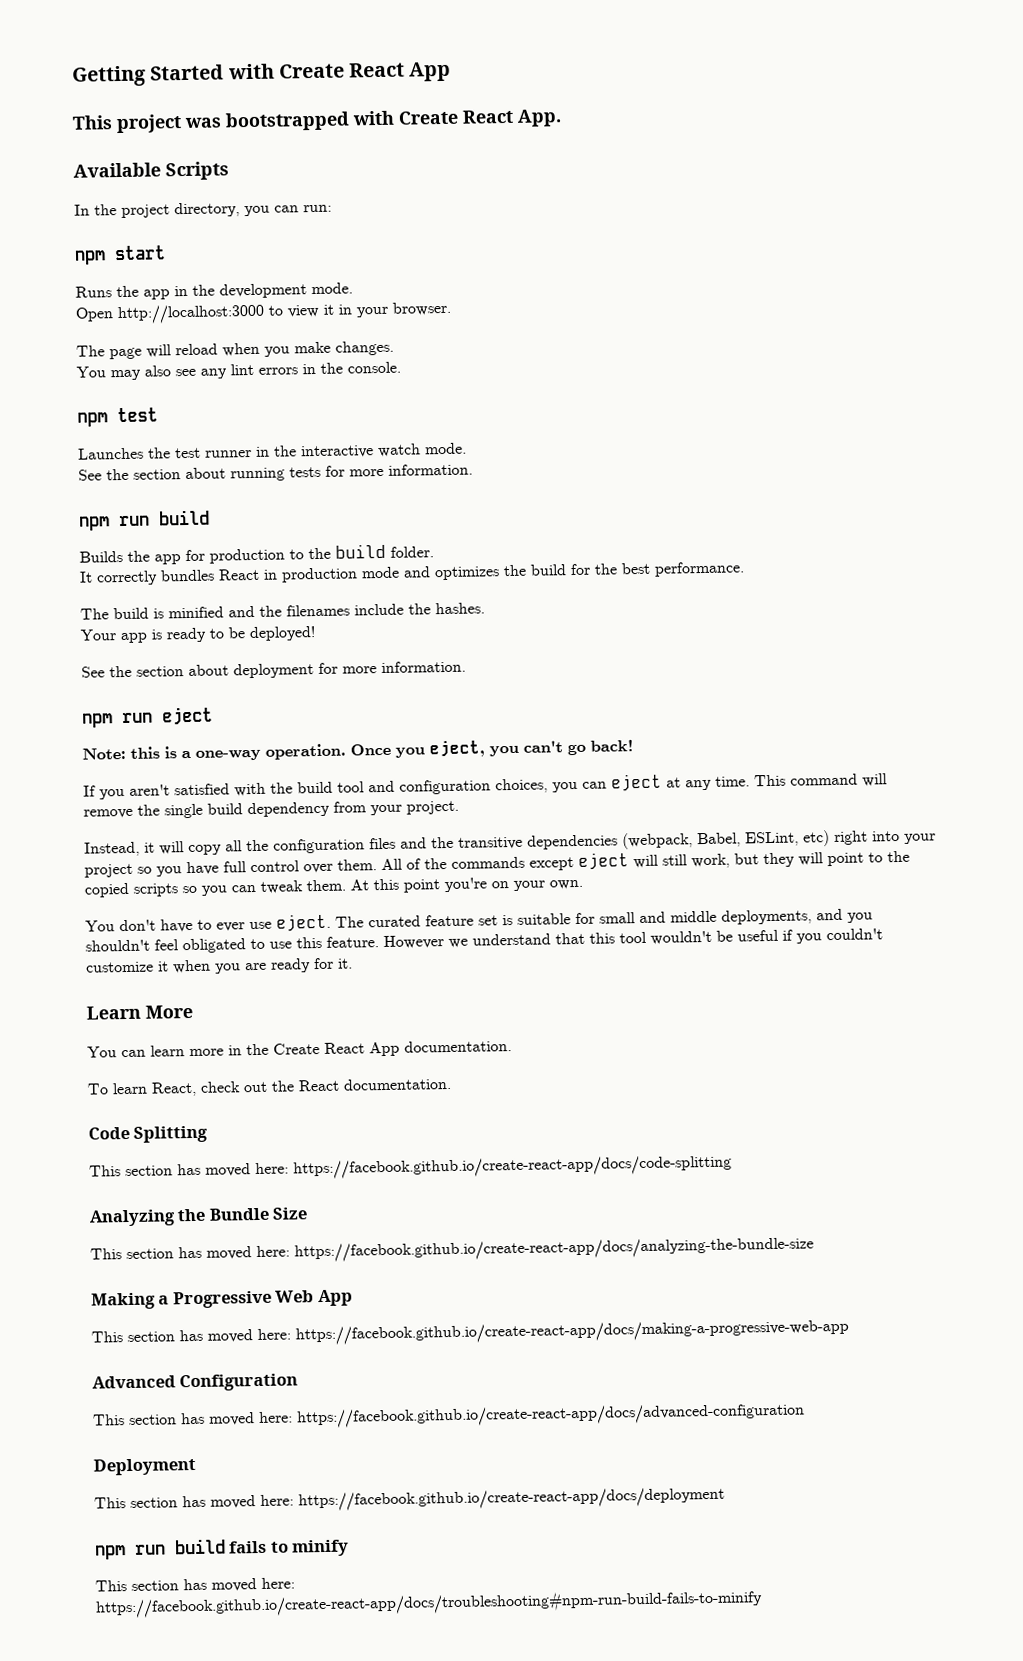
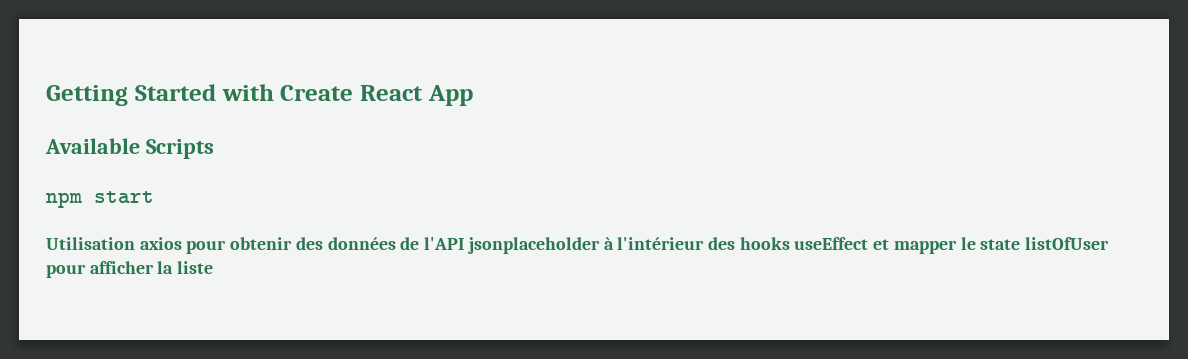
[72,109,562,134] [73,161,229,181] [74,202,332,218] [74,245,166,265] [75,282,353,300] [75,301,451,325] [76,340,394,360] [76,361,401,381] [77,407,158,427] [78,442,467,460] [78,463,473,482] [79,509,210,531] [79,543,434,565] [79,561,745,586] [80,602,485,620] [80,626,316,644] [81,660,466,679] [82,706,213,728] [82,739,634,761] [83,773,888,800] [83,800,459,819] [84,830,936,857] [84,850,910,878] [84,877,583,898] [85,908,873,933] [85,928,883,954] [86,957,353,974] [86,1004,193,1020] [87,1040,512,1058] [87,1077,452,1097] [88,1125,209,1143] [89,1154,732,1180] [89,1207,309,1227] [90,1236,814,1263] [91,1289,353,1310] [91,1318,849,1346] [92,1373,299,1392] [93,1402,805,1429] [93,1457,196,1476] [94,1486,725,1512] [95,1538,350,1560] [95,1577,295,1592] [95,1588,763,1619] This project was bootstrapped with Create React App. // Available Scripts // In the project directory, you can run: // npm start // Runs the app in the development mode. // Open http://localhost:3000 to view it in your browser. // The page will reload when you make changes. // You may also see any lint errors in the console. // npm test // Launches the test runner in the interactive watch mode. // See the section about running tests for more information. // npm run build // Builds the app for production to the build folder. // It correctly bundles React in production mode and optimizes the build for the best performance. // The build is minified and the filenames include the hashes. // Your app is ready to be deployed! // See the section about deployment for more information. // npm run eject // Note: this is a one-way operation. Once you eject, you can't go back! // If you aren't satisfied with the build tool and configuration choices, you can eject at any time. This command will remove the single build dependency from your project. // Instead, it will copy all the configuration files and the transitive dependencies (webpack, Babel, ESLint, etc) right into your project so you have full control over them. All of the commands except eject will still work, but they will point to the copied scripts so you can tweak them. At this point you're on your own. // You don't have to ever use eject. The curated feature set is suitable for small and middle deployments, and you shouldn't feel obligated to use this feature. However we understand that this tool wouldn't be useful if you couldn't customize it when you are ready for it. // Learn More // You can learn more in the Create React App documentation. // To learn React, check out the React documentation. // Code Splitting // This section has moved here: https://facebook.github.io/create-react-app/docs/code-splitting // Analyzing the Bundle Size // This section has moved here: https://facebook.github.io/create-react-app/docs/analyzing-the-bundle-size // Making a Progressive Web App // This section has moved here: https://facebook.github.io/create-react-app/docs/making-a-progressive-web-app // Advanced Configuration // This section has moved here: https://facebook.github.io/create-react-app/docs/advanced-configuration // Deployment // This section has moved here: https://facebook.github.io/create-react-app/docs/deployment // npm run build fails to minify // This section has moved here: https://facebook.github.io/create-react-app/docs/troubleshooting#npm-run-build-fails-to-minify -> [45,138,214,159] [46,191,154,208] [46,237,1110,254] [46,261,214,278] Available Scripts // npm start // Utilisation axios pour obtenir des données de l'API jsonplaceholder à l'intérieur des hooks useEffect et mapper le state listOfUser pour afficher la liste

